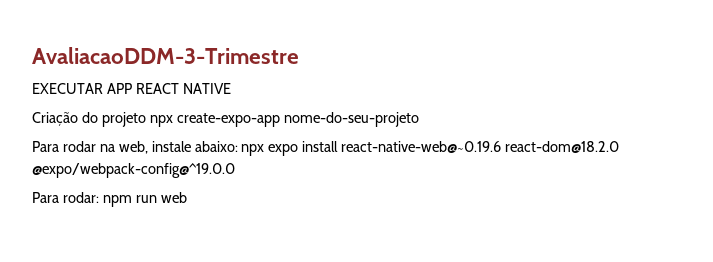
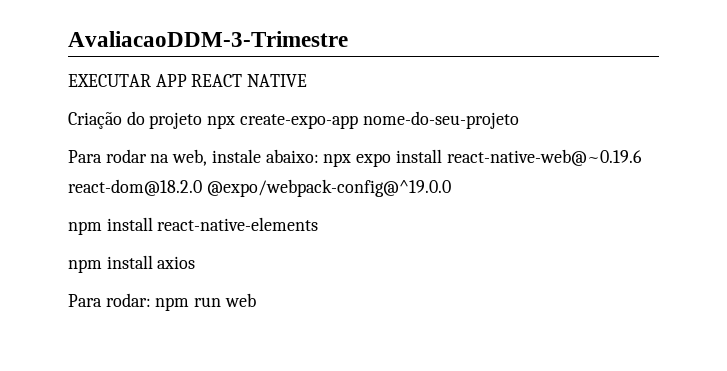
(235, 170) none -> [68,217,319,235] [68,255,196,273] // npm install react-native-elements // npm install axios

